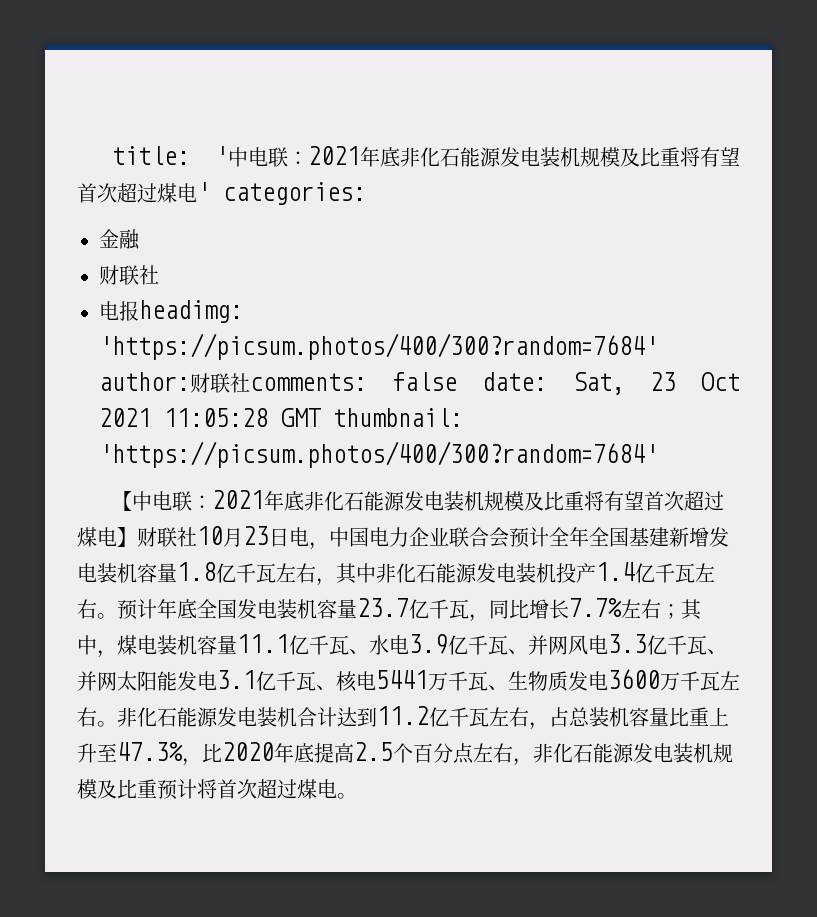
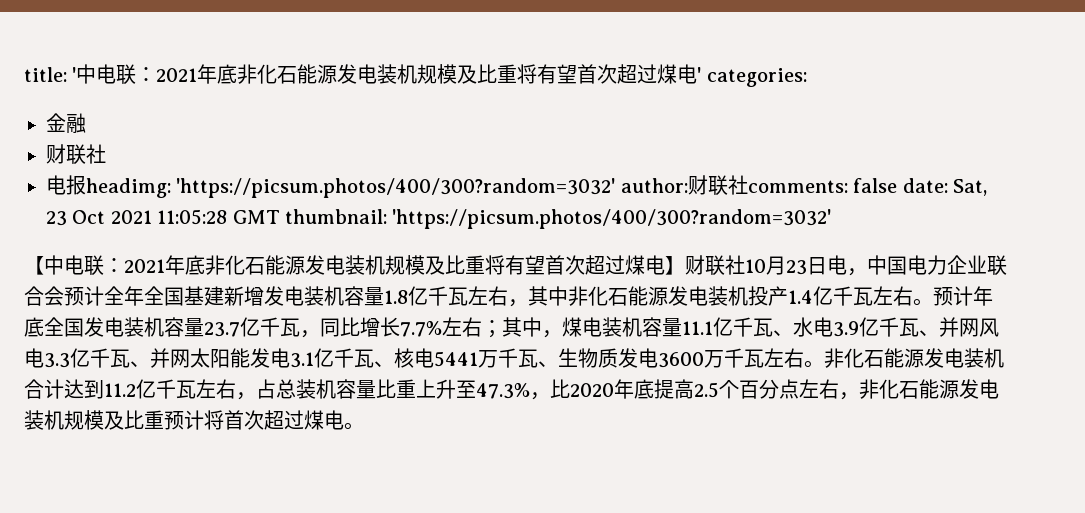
[99,333,658,360] 'https://picsum.photos/400/300?random=7684' -> [176,178,616,198] 'https://picsum.photos/400/300?random=3032'
[99,441,658,468] 'https://picsum.photos/400/300?random=7684' -> [392,209,832,229] 'https://picsum.photos/400/300?random=3032'

